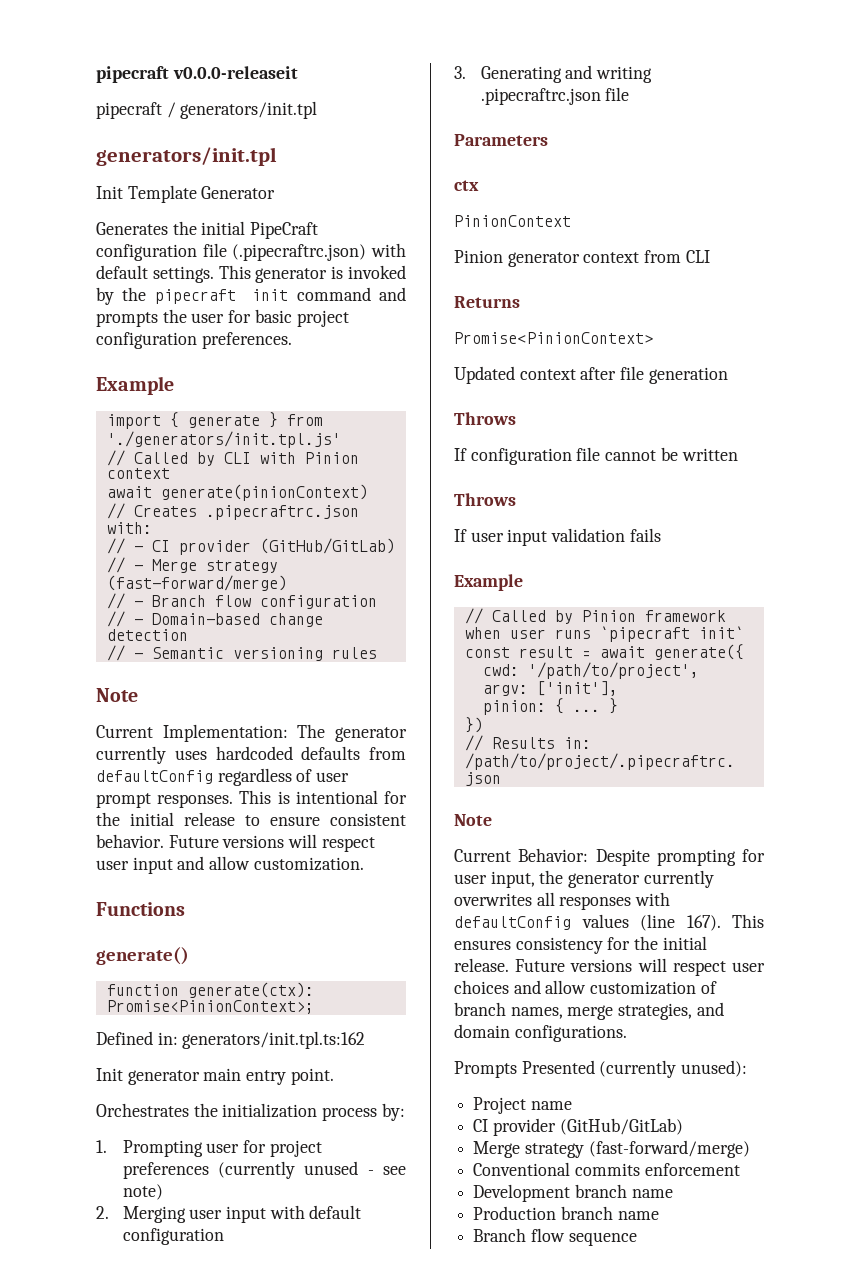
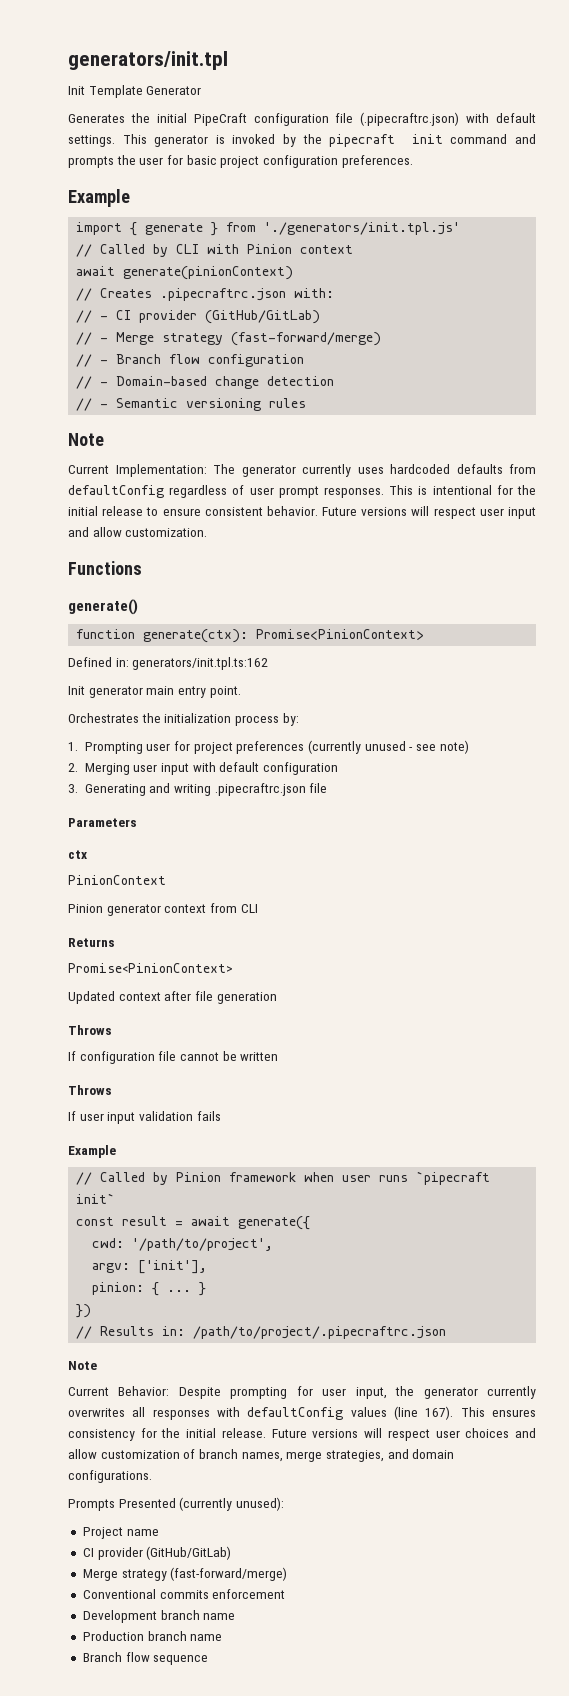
[96,66,298,83] [96,101,318,119] pipecraft v0.0.0-releaseit // pipecraft / generators/init.tpl // -> (68, 60) none
[106,1000,314,1014] Promise<PinionContext>; -> [256,629,425,640] Promise<PinionContext>

